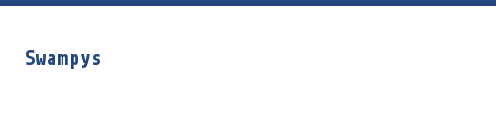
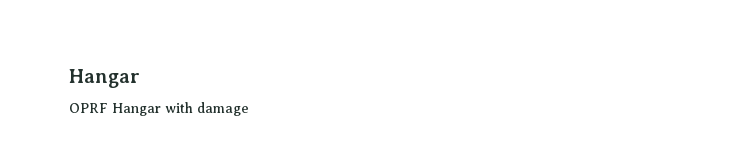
[24,50,101,69] Swampys -> [69,69,140,88] [69,102,249,116] Hangar // OPRF Hangar with damage

